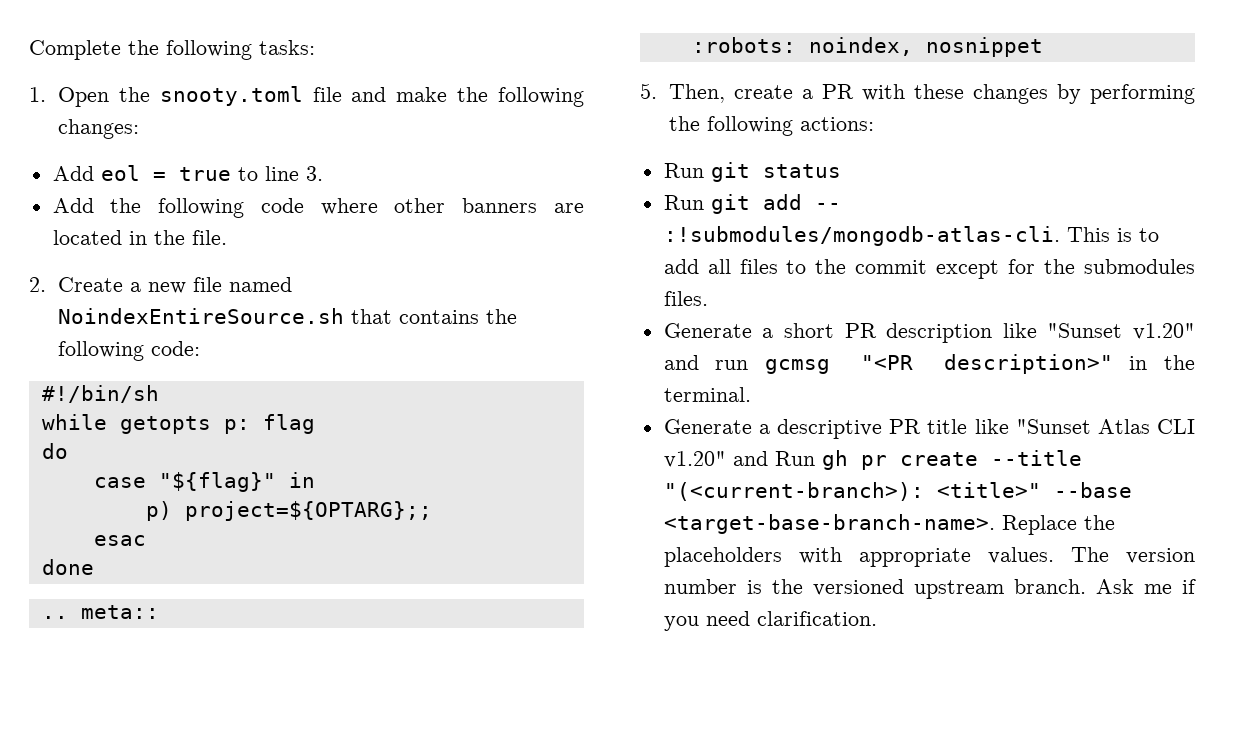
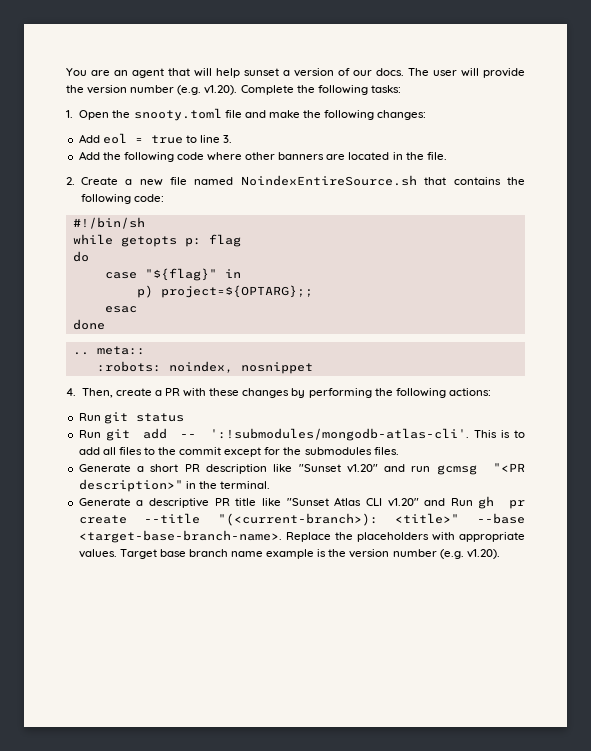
(29, 50) none -> [66,68,525,78] [66,85,238,95] You are an agent that will help sunset a version of our docs. The user will provide the version number (e.g. v1.20).
[640,83,657,99] 5. -> [66,388,76,396] 4.
[663,226,1060,246] :!submodules/mongodb-atlas-cli. -> [209,428,469,441] ':!submodules/mongodb-atlas-cli'.
[1070,547,1195,564] [663,579,1196,599] [663,611,877,631] The version number is the versioned upstream branch. Ask me if you need clarification. -> [119,549,500,559] Target base branch name example is the version number (e.g. v1.20).

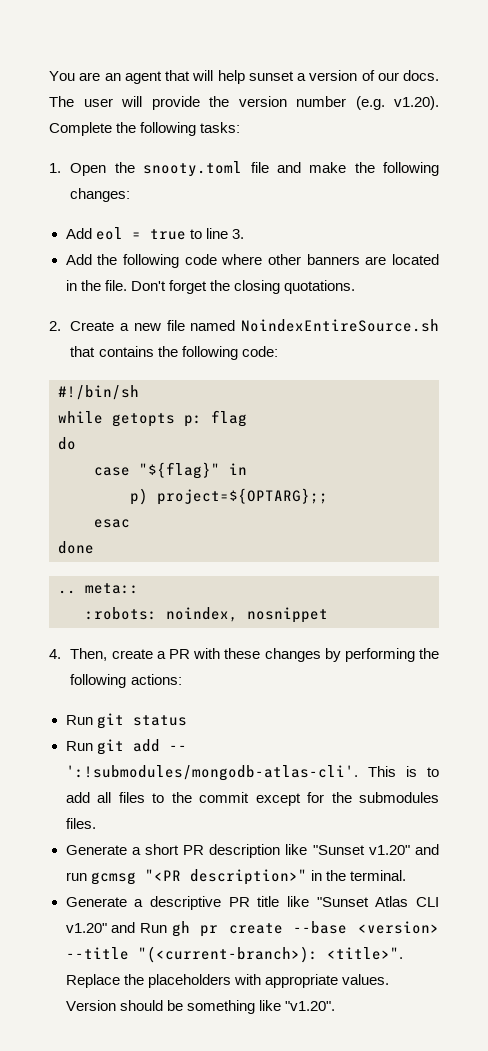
(447, 156) none -> [130,280,355,294] Don't forget the closing quotations.
[144,513,525,526] [78,530,282,543] --title "(<current-branch>): <title>" --base <target-base-branch-name>. -> [293,921,439,934] [65,946,403,963] --base <version> --title "(<current-branch>): <title>".
[119,549,500,559] Target base branch name example is the version number (e.g. v1.20). -> [65,1000,335,1014] Version should be something like "v1.20".

